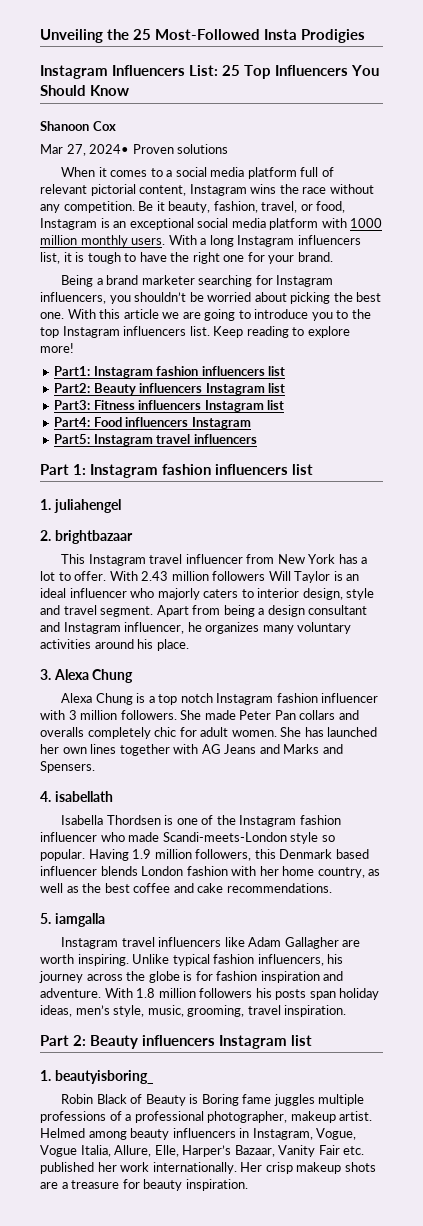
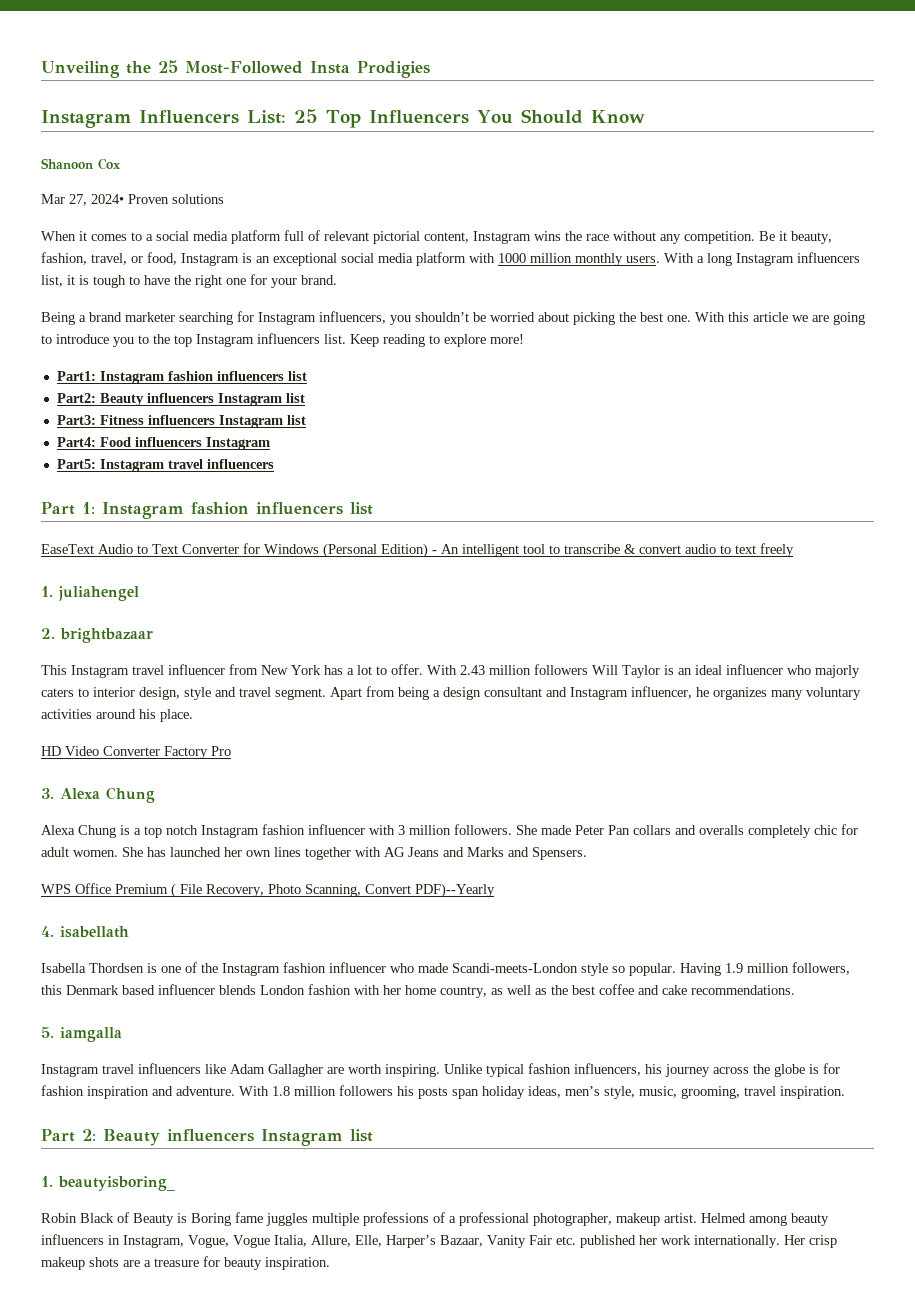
(313, 469) none -> [41,543,794,558] // EaseText Audio to Text Converter for Windows (Personal Edition) - An intelligent tool to transcribe & convert audio to text freely
(189, 645) none -> [41,746,231,759] // HD Video Converter Factory Pro
(95, 767) none -> [41,883,495,898] // WPS Office Premium ( File Recovery, Photo Scanning, Convert PDF)--Yearly

